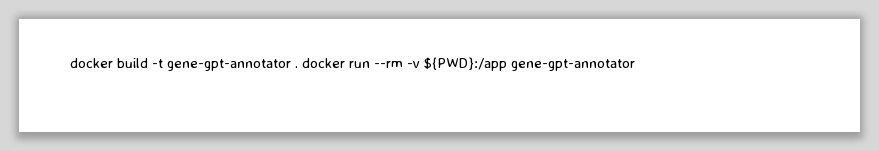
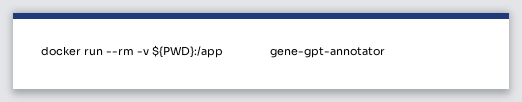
[70,58,345,71] docker build -t gene-gpt-annotator . docker -> [41,46,81,56] docker

